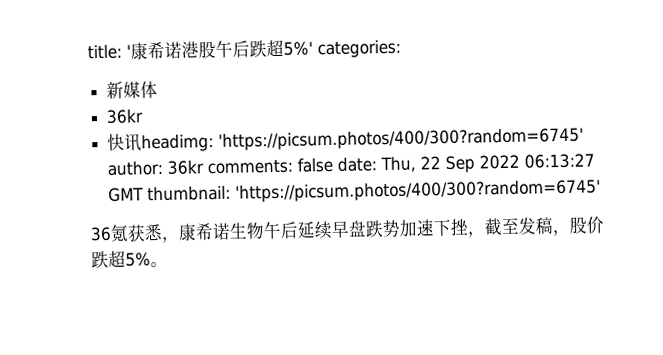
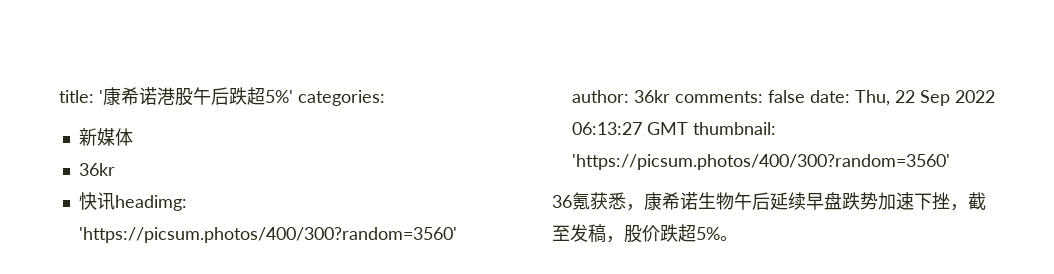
[218,127,585,151] 'https://picsum.photos/400/300?random=6745' -> [78,227,457,243] 'https://picsum.photos/400/300?random=3560'
[235,179,602,203] 'https://picsum.photos/400/300?random=6745' -> [571,154,950,170] 'https://picsum.photos/400/300?random=3560'

